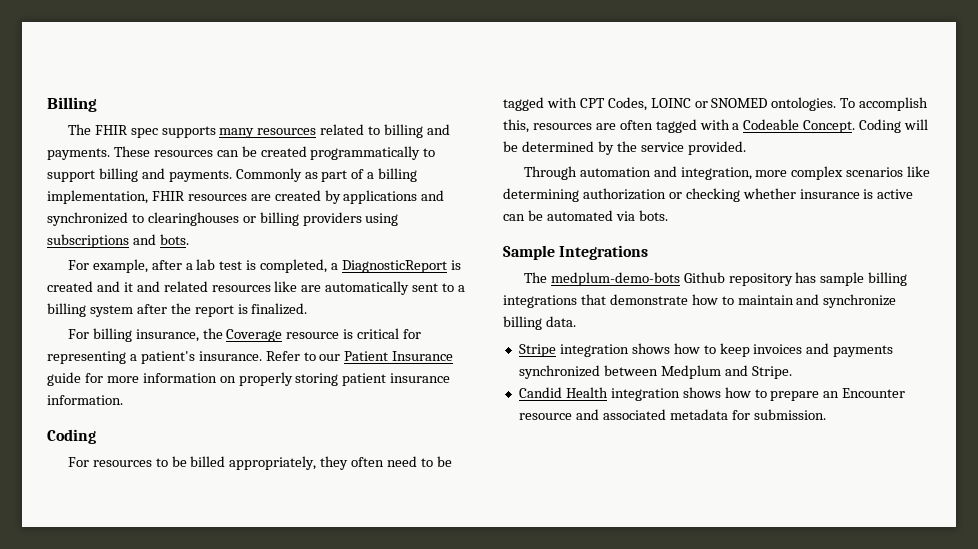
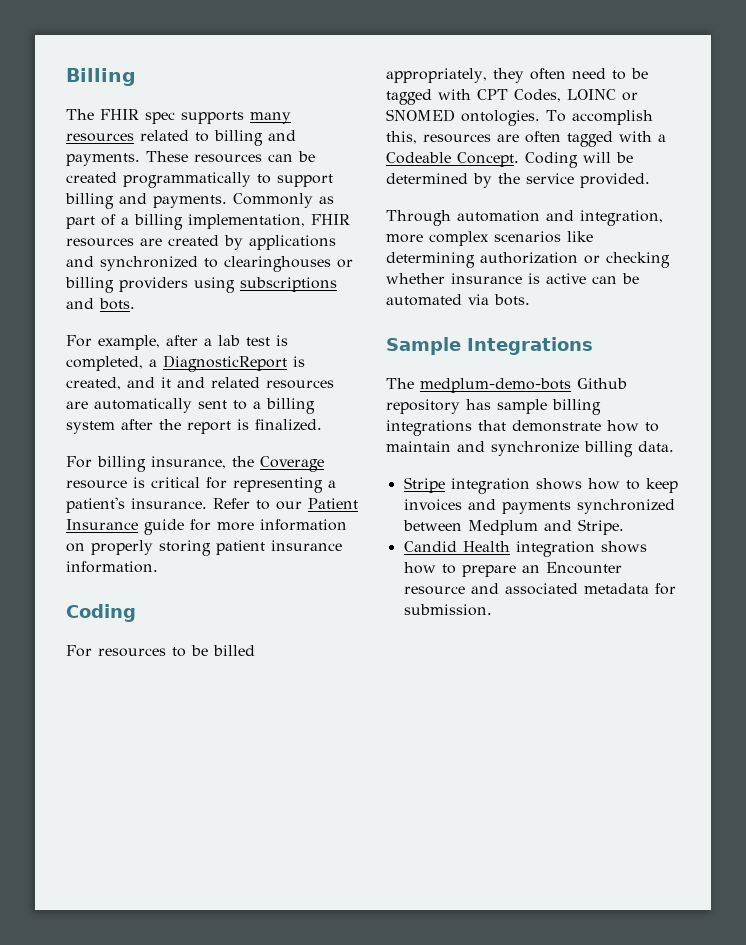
[47,281,93,292] created -> [66,377,121,390] created,
[274,281,298,292] like -> (334, 384) none

